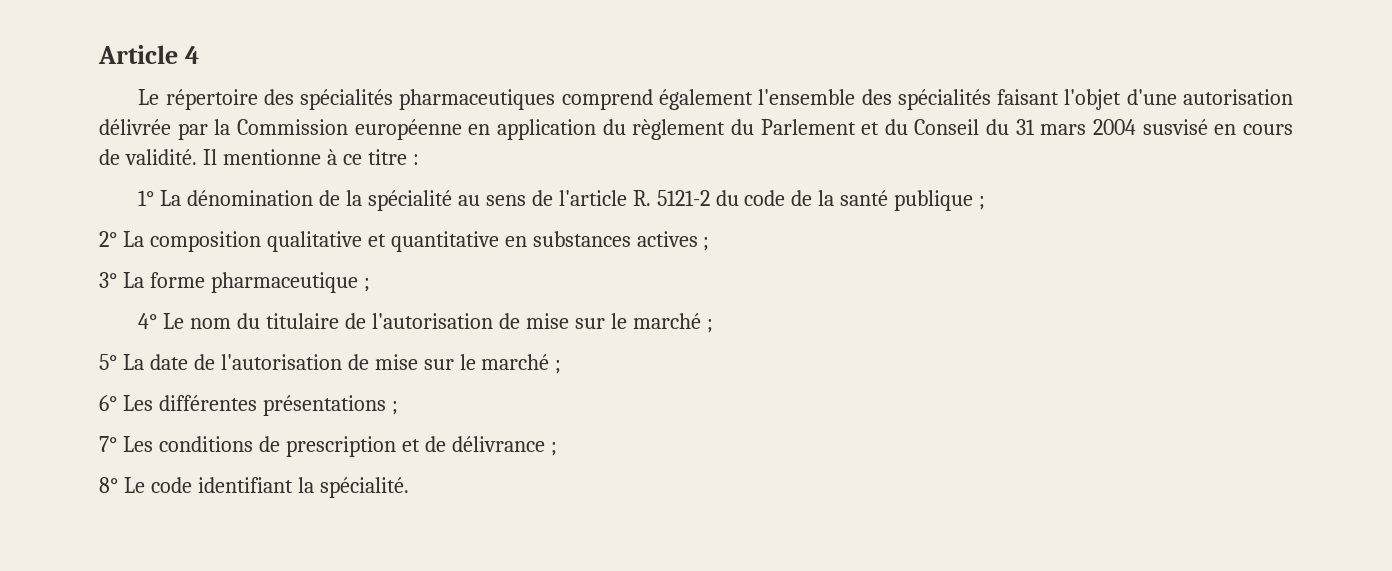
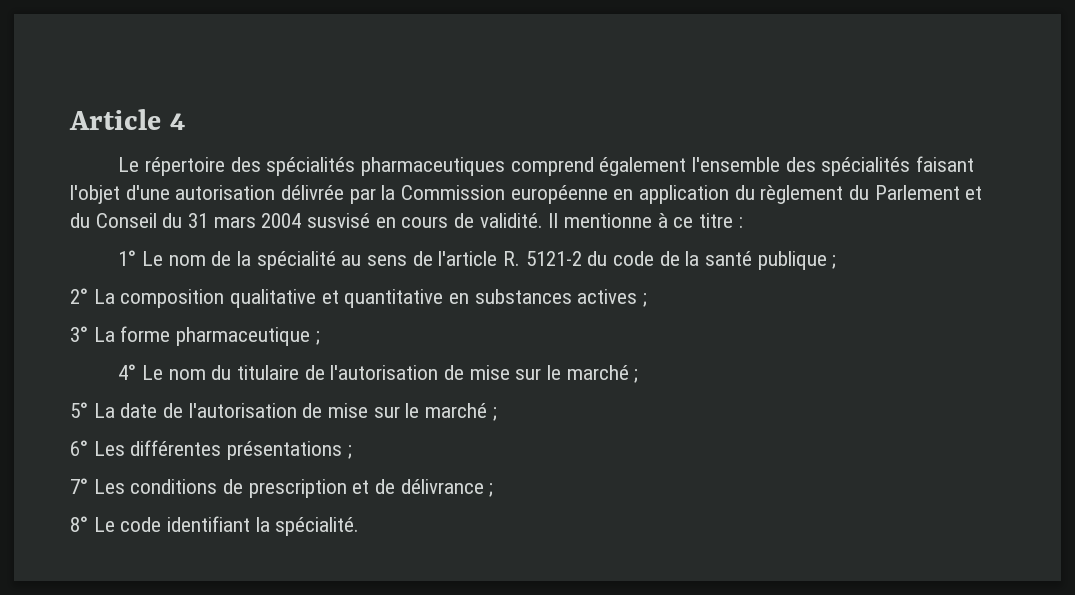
[160,190,314,206] La dénomination -> [142,251,206,266] Le nom

